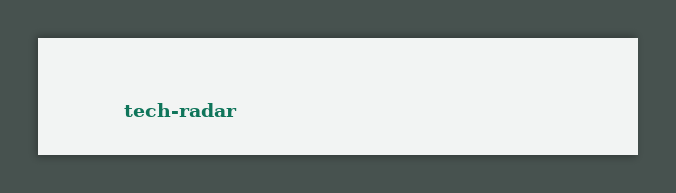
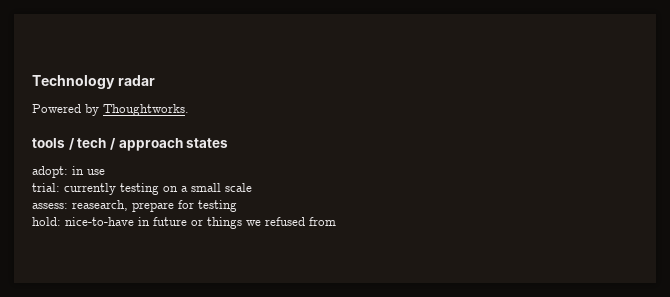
[124,103,237,117] tech-radar -> [32,75,155,89] [32,104,189,116] [32,138,229,151] [32,166,105,178] [32,183,252,195] [32,200,237,212] [32,217,336,229] Technology radar // Powered by Thoughtworks. // tools / tech / approach states // adopt: in use // trial: currently testing on a small scale // assess: reasearch, prepare for testing // hold: nice-to-have in future or things we refused from

